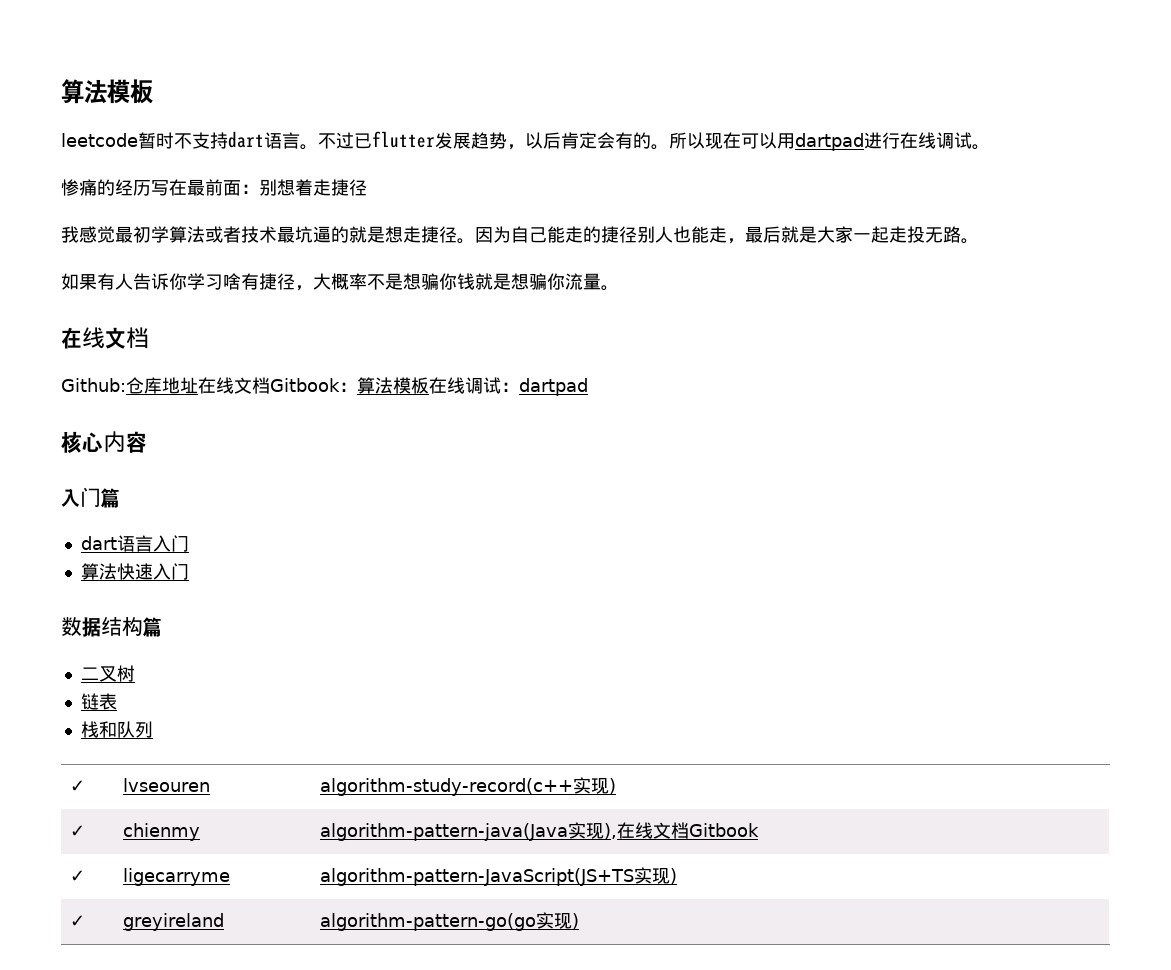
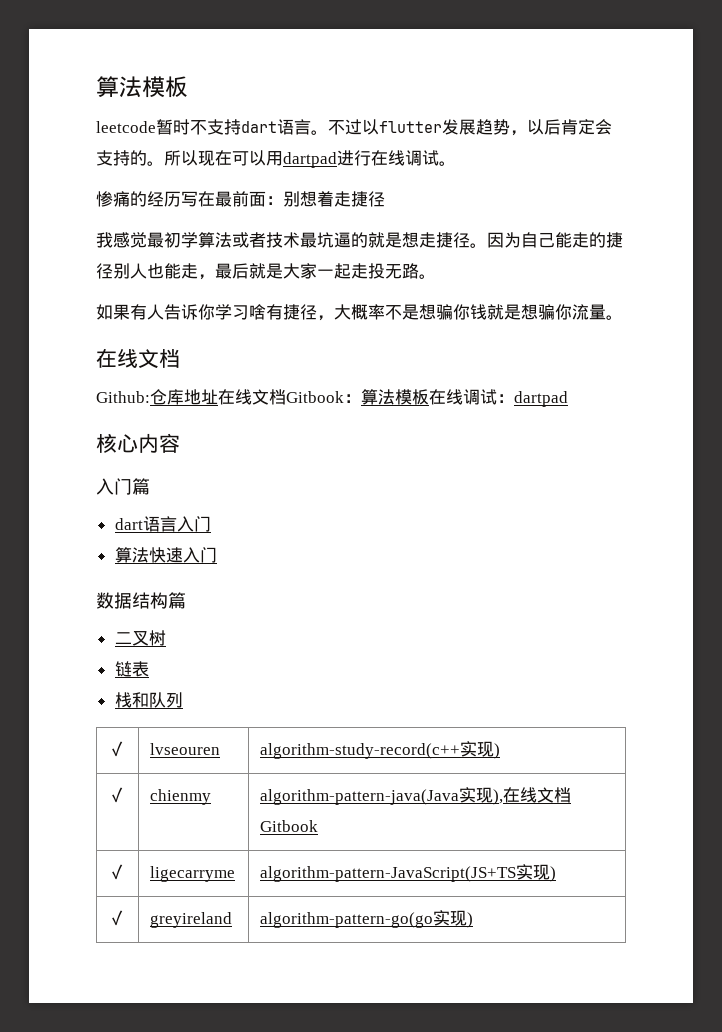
[354,133,372,149] 已 -> [362,119,379,135] 以
[615,132,633,149] 有 -> [96,150,130,166] 支持

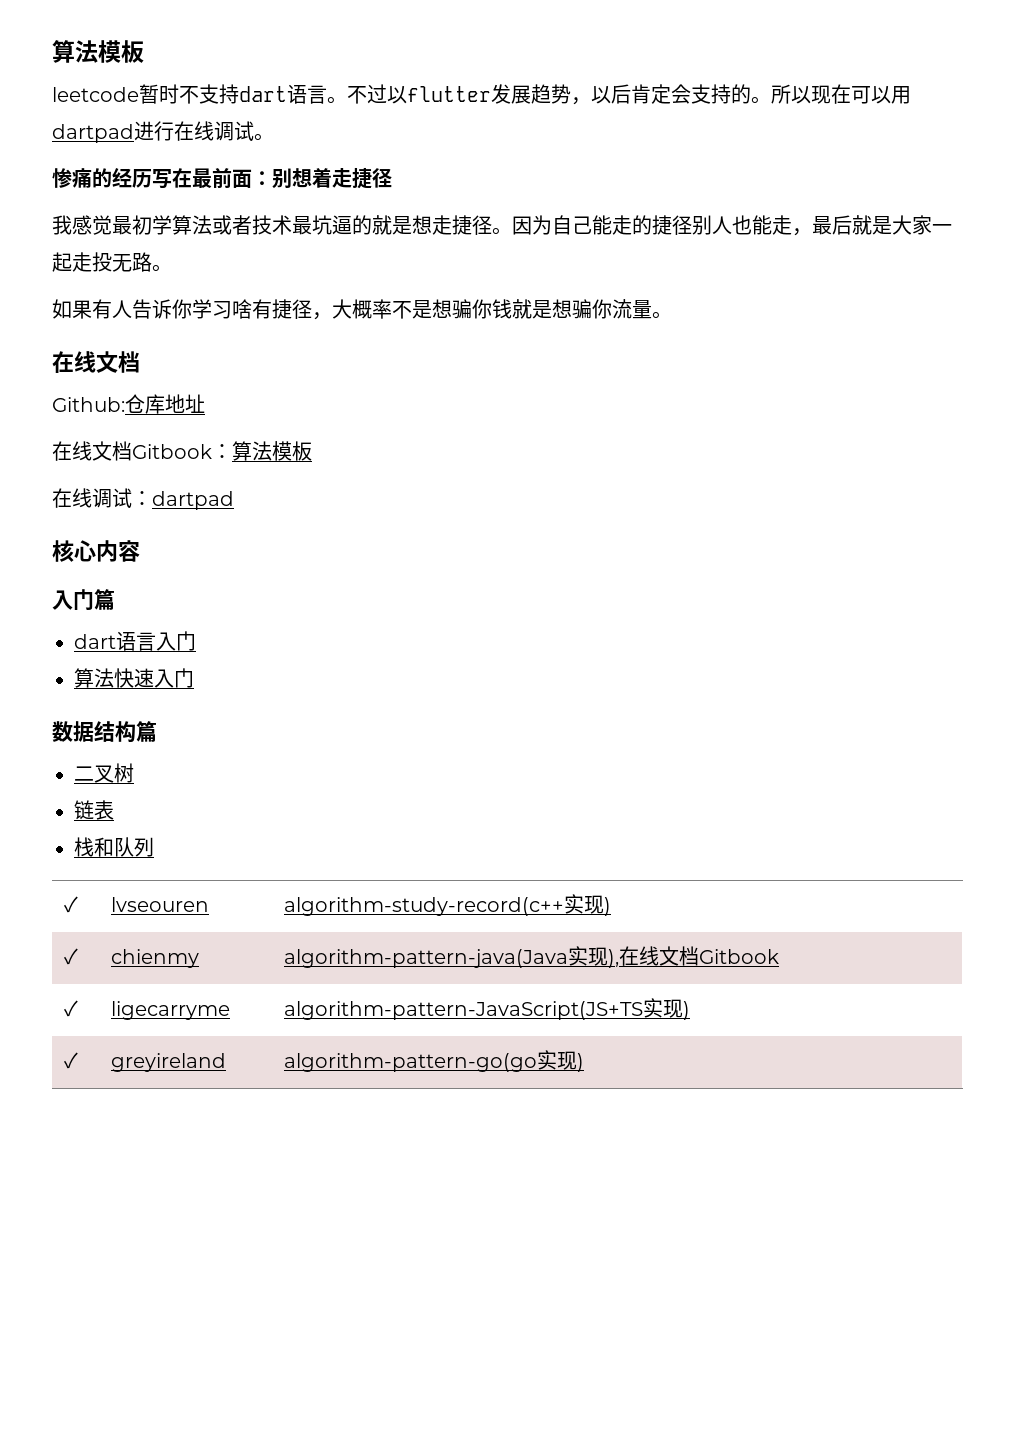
(218, 397) none -> (205, 403) //
(429, 397) none -> (312, 451) //

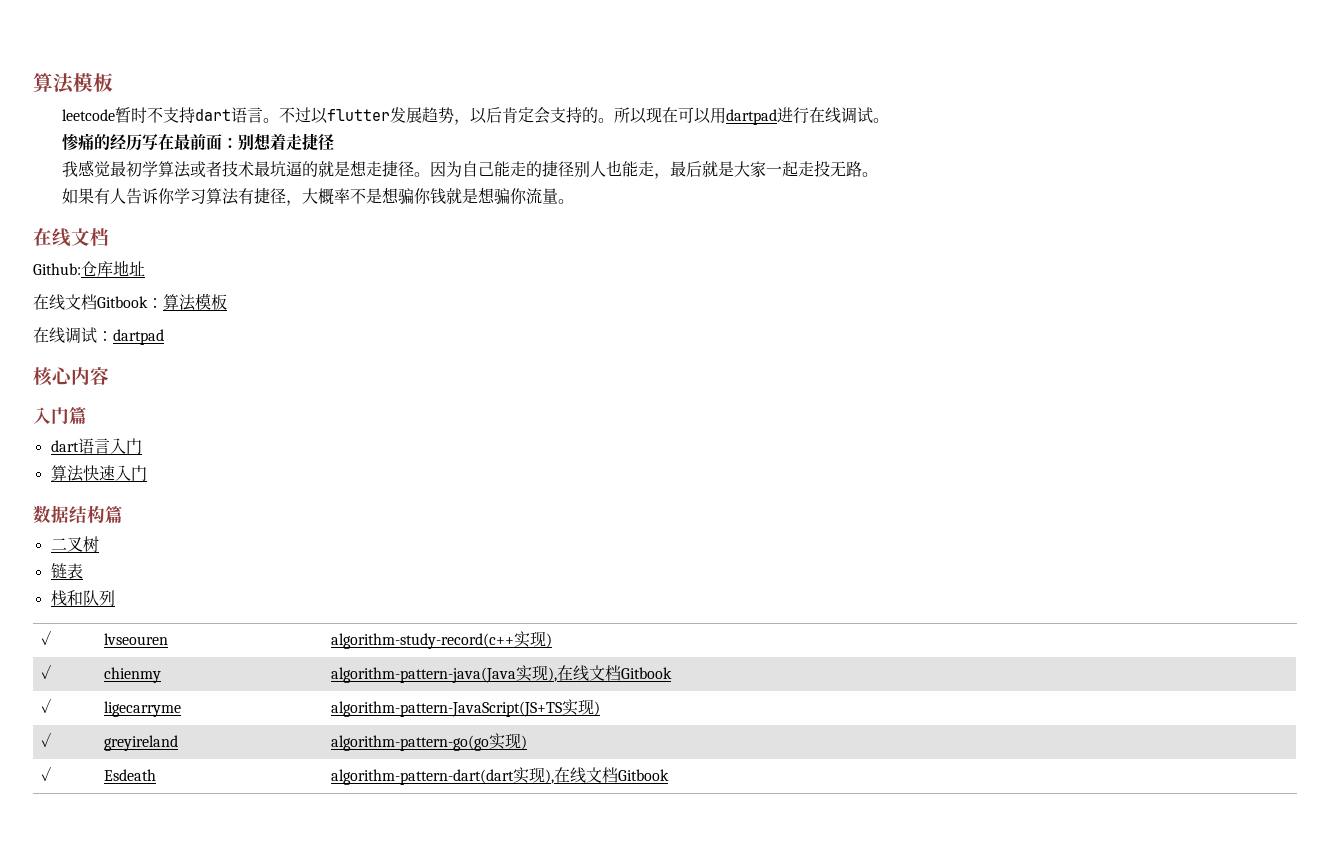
[232,299,252,319] 啥 -> [205,188,239,205] 算法
(585, 1062) none -> [40,766,51,781] [103,769,156,781] [330,767,669,785] // ✓ | Esdeath | algorithm-pattern-dart(dart实现),在线文档Gitbook

